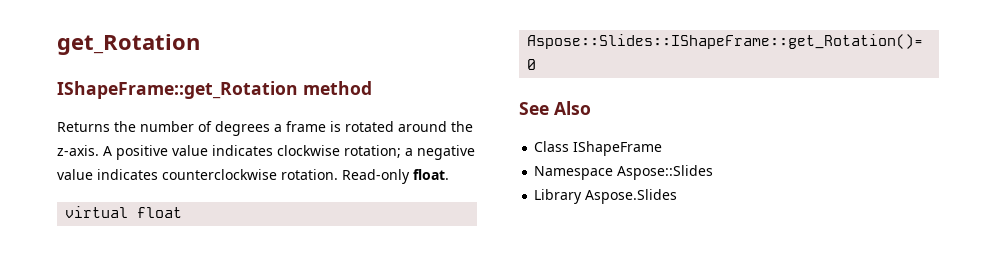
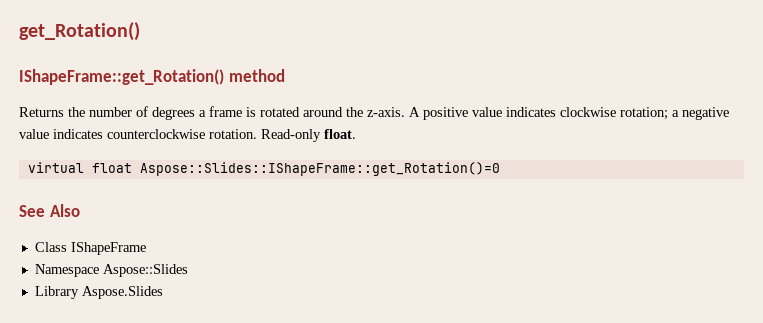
[57,34,200,55] [57,81,298,99] get_Rotation // IShapeFrame::get_Rotation -> [19,22,140,41] [19,69,224,85] get_Rotation() // IShapeFrame::get_Rotation()

